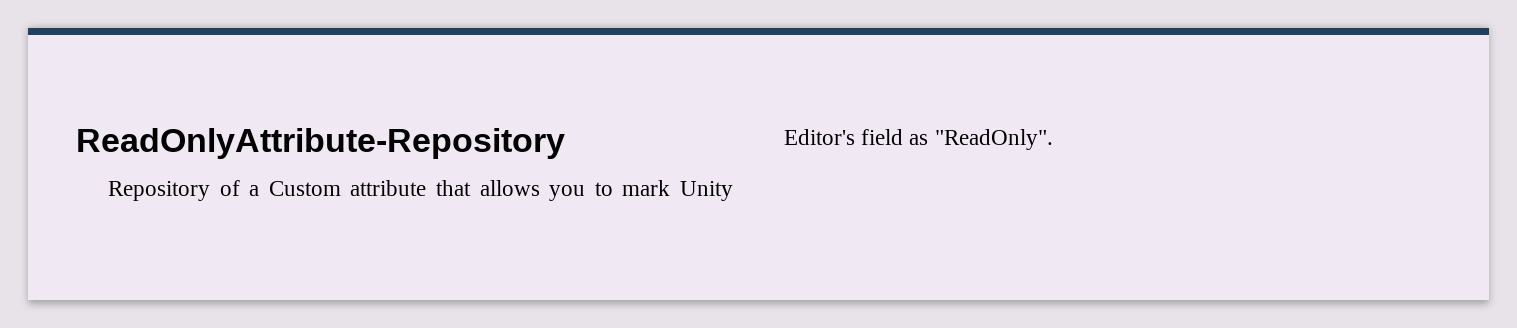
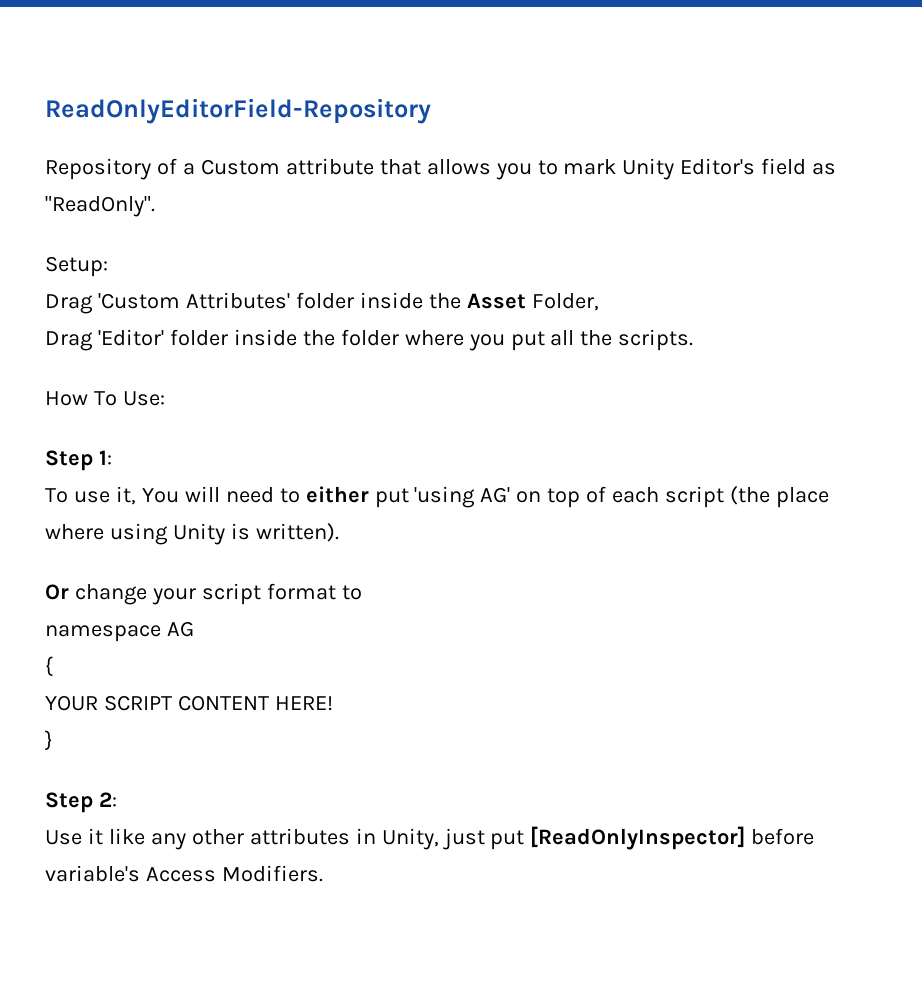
[76,128,565,159] ReadOnlyAttribute-Repository -> [45,98,431,124] ReadOnlyEditorField-Repository
(1053, 139) none -> [45,256,108,277] [45,292,599,314] [45,329,694,351] [45,391,165,406] [45,450,112,471] [45,486,829,508] [45,523,339,545] [45,583,362,605] [45,621,194,642] [45,656,53,677] [45,695,333,711] [45,730,53,751] [45,792,117,813] [45,826,815,850] [45,865,323,882] // Setup: // Drag 'Custom Attributes' folder inside the Asset Folder, // Drag 'Editor' folder inside the folder where you put all the scripts. // How To Use: // Step 1: // To use it, You will need to either put 'using AG' on top of each script (the place where using Unity is written). // Or change your script format to // namespace AG // { // YOUR SCRIPT CONTENT HERE! // } // Step 2: // Use it like any other attributes in Unity, just put [ReadOnlyInspector] before variable's Access Modifiers.

